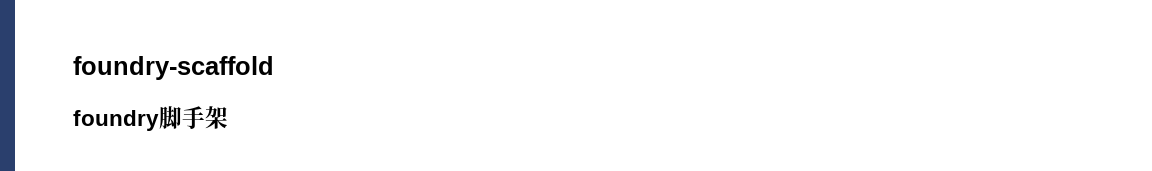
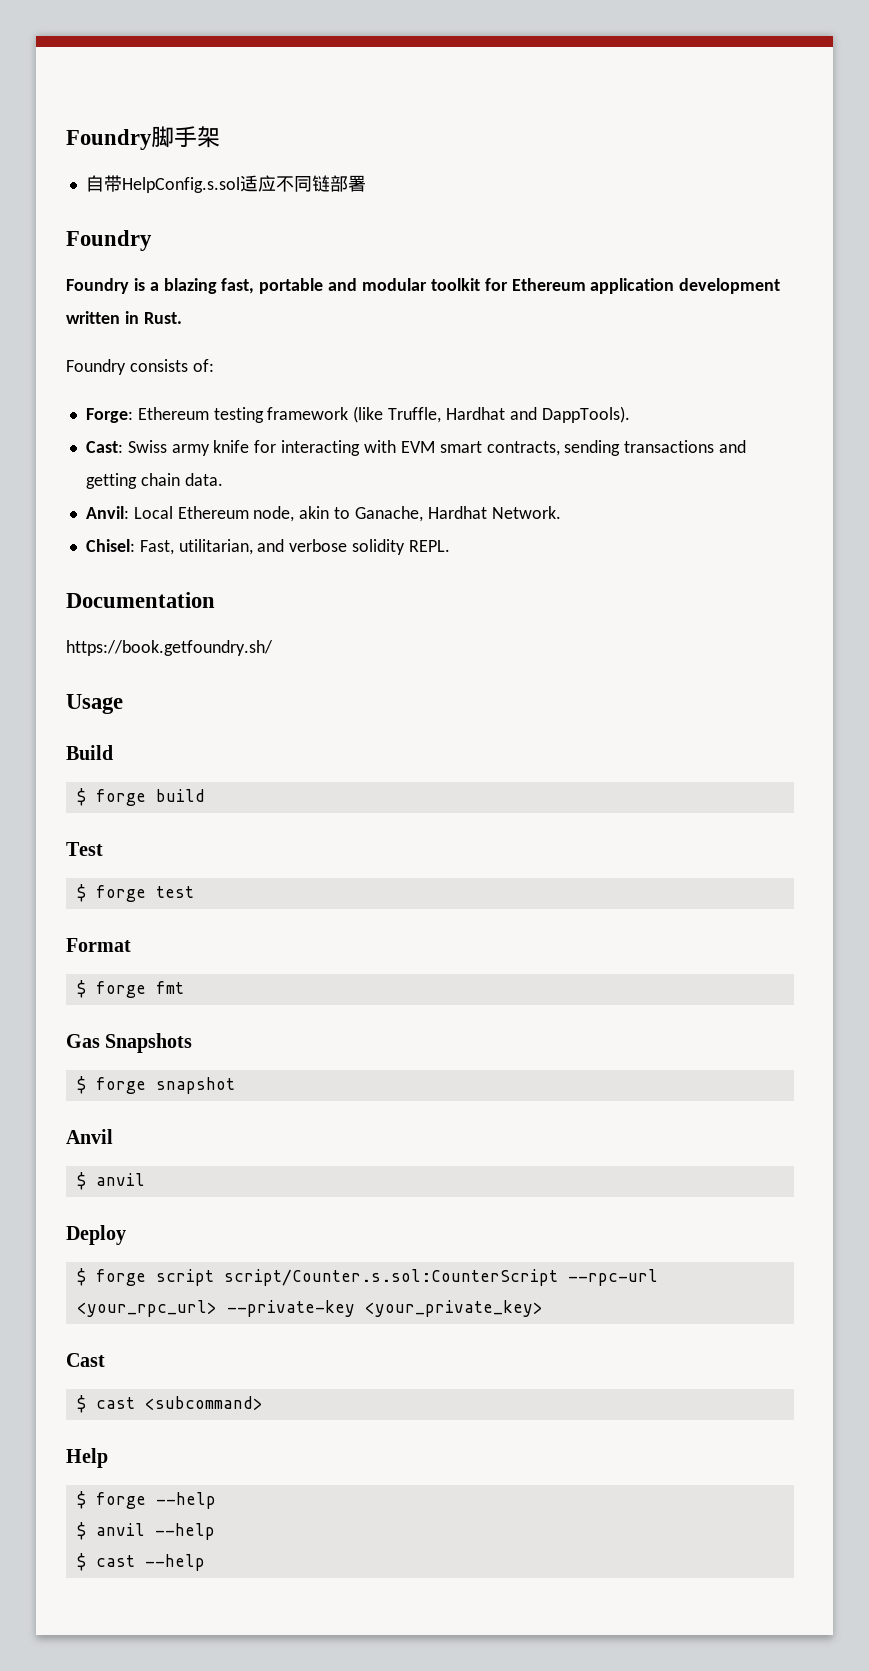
[73,56,274,80] [73,110,159,131] foundry-scaffold // foundry -> [66,129,152,150] Foundry
(228, 117) none -> [85,175,366,193] [66,230,152,251] [66,278,781,294] [66,311,182,324] [66,359,214,375] [85,406,630,423] [85,440,747,456] [85,473,223,489] [85,506,561,522] [85,539,450,555] [66,592,215,608] [66,640,273,656] [66,694,123,714] [66,745,113,760] [76,788,205,806] [66,842,103,856] [76,884,194,902] [66,938,131,952] [76,980,184,998] [66,1033,193,1053] [76,1076,235,1094] [66,1129,113,1144] [76,1172,145,1190] [66,1225,126,1245] [76,1268,658,1286] [76,1300,543,1317] [66,1353,105,1367] [76,1395,263,1413] [66,1448,108,1468] [76,1491,216,1509] [76,1522,215,1540] [76,1553,205,1571] // 自带HelpConfig.s.sol适应不同链部署 // Foundry // Foundry is a blazing fast, portable and modular toolkit for Ethereum application development written in Rust. // Foundry consists of: // Forge: Ethereum testing framework (like Truffle, Hardhat and DappTools). // Cast: Swiss army knife for interacting with EVM smart contracts, sending transactions and getting chain data. // Anvil: Local Ethereum node, akin to Ganache, Hardhat Network. // Chisel: Fast, utilitarian, and verbose solidity REPL. // Documentation // https://book.getfoundry.sh/ // Usage // Build // $ forge build // Test // $ forge test // Format // $ forge fmt // Gas Snapshots // $ forge snapshot // Anvil // $ anvil // Deploy // $ forge script script/Counter.s.sol:CounterScript --rpc-url <your_rpc_url> --private-key <your_private_key> // Cast // $ cast <subcommand> // Help // $ forge --help // $ anvil --help // $ cast --help

